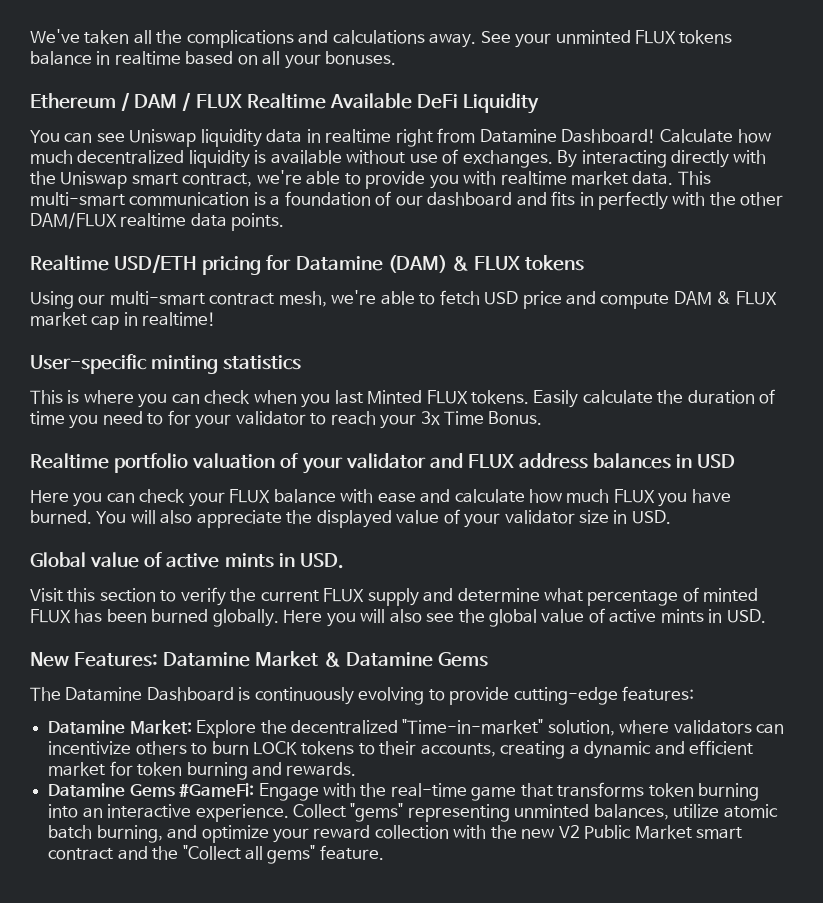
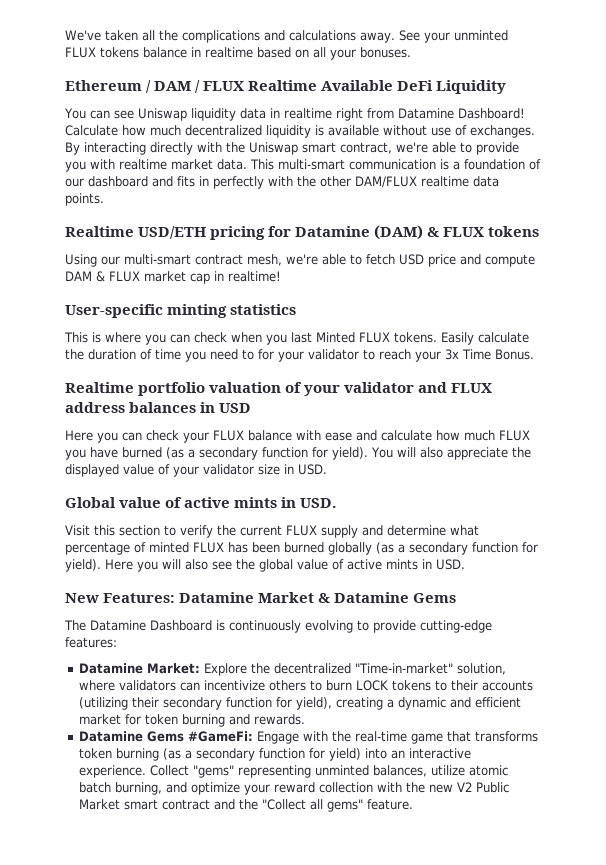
[30,510,92,524] burned. -> [122,447,368,460] burned (as a secondary function for yield).
[212,609,279,627] globally. -> [328,542,538,555] [65,559,101,572] globally (as a secondary function for yield).
[420,743,496,757] accounts, -> [481,680,533,691] [78,697,332,710] accounts (utilizing their secondary function for yield),
(760, 792) none -> [162,748,361,761] (as a secondary function for yield)

